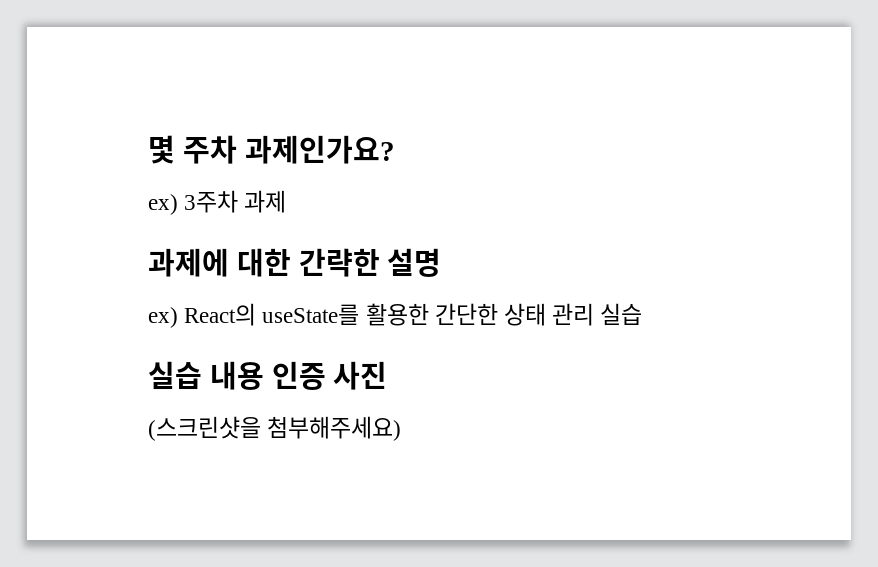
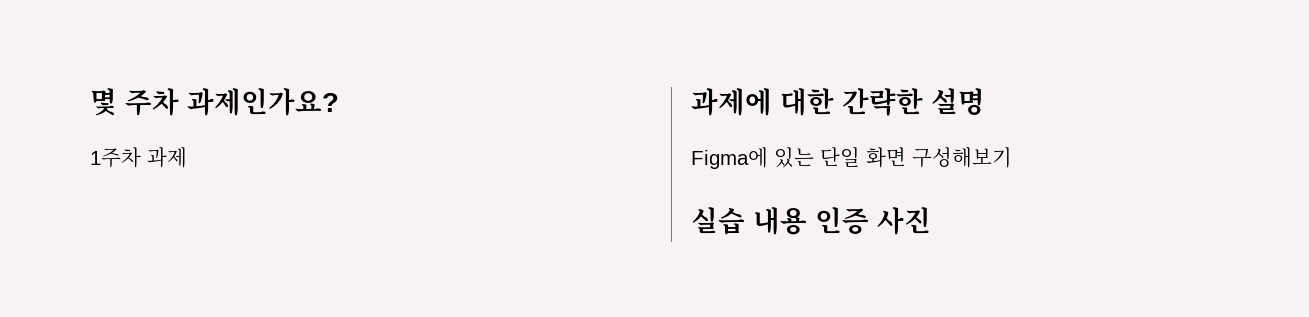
[148,190,239,215] ex) 3주차 -> [90,147,141,168] 1주차
[148,303,643,328] ex) React의 useState를 활용한 간단한 상태 관리 실습 -> [691,147,1012,169] Figma에 있는 단일 화면 구성해보기
[148,416,402,441] // (스크린샷을 첨부해주세요) -> (931, 221) none

